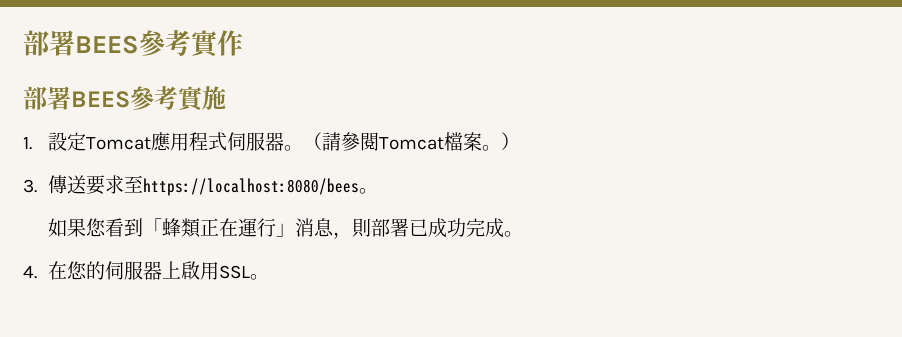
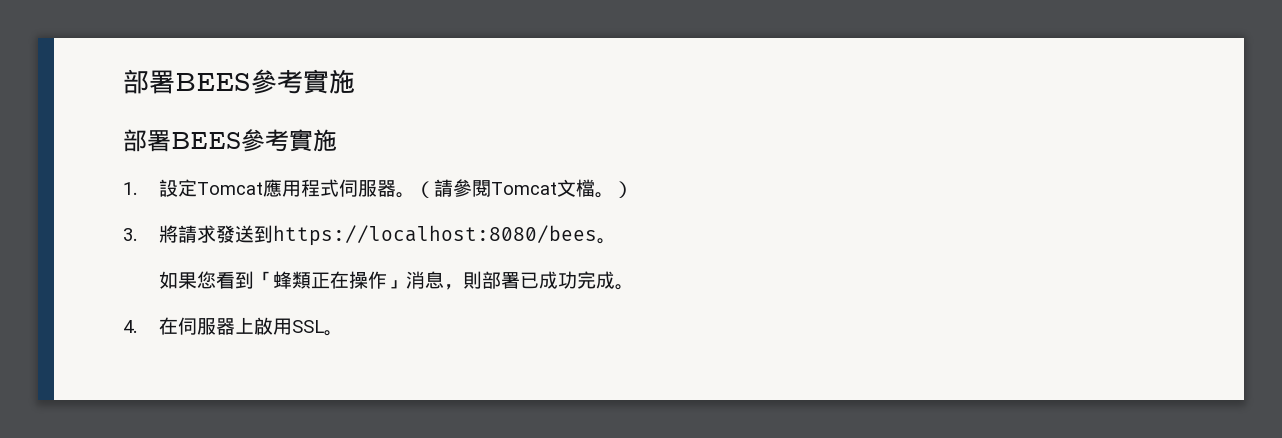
[23,30,243,58] 部署BEES參考實作 -> [123,69,355,94] 部署BEES參考實施
[444,132,483,151] 檔案 -> [556,179,595,197] 文檔
[48,175,144,195] 傳送要求至 -> [158,225,273,243] 將請求發送到
[238,218,277,237] 運行 -> [348,271,387,289] 操作
[67,261,106,280] 您的 -> (178, 326) none

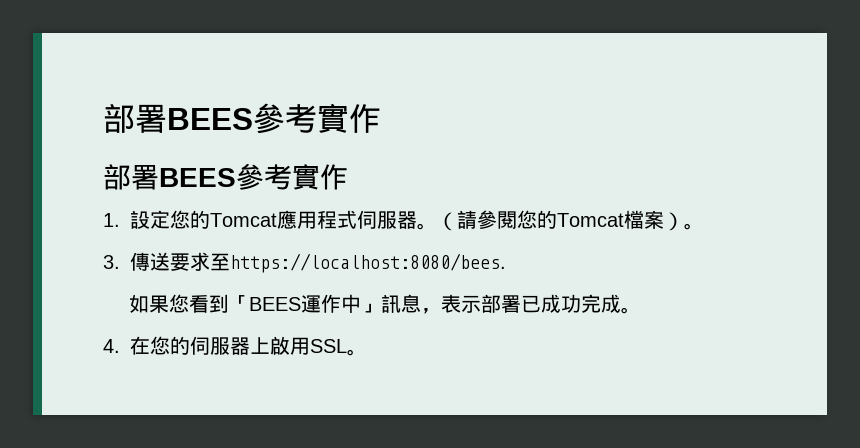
[123,69,355,94] [123,129,337,152] 部署BEES參考實施 // 部署BEES參考實施 -> [103,103,381,134] [103,163,348,190] 部署BEES參考實作 // 部署BEES參考實作
(197, 188) none -> [170,210,210,229] 您的
[490,179,633,198] Tomcat文檔。） -> [517,210,704,231] 您的Tomcat檔案）。
[158,225,616,246] 將請求發送到https://localhost:8080/bees。 -> [130,252,506,273] 傳送要求至https://localhost:8080/bees.
[272,271,482,290] 蜂類正在操作」消息，則 -> [249,294,482,314] BEES運作中」訊息，表示
(178, 326) none -> [150,336,190,355] 您的

